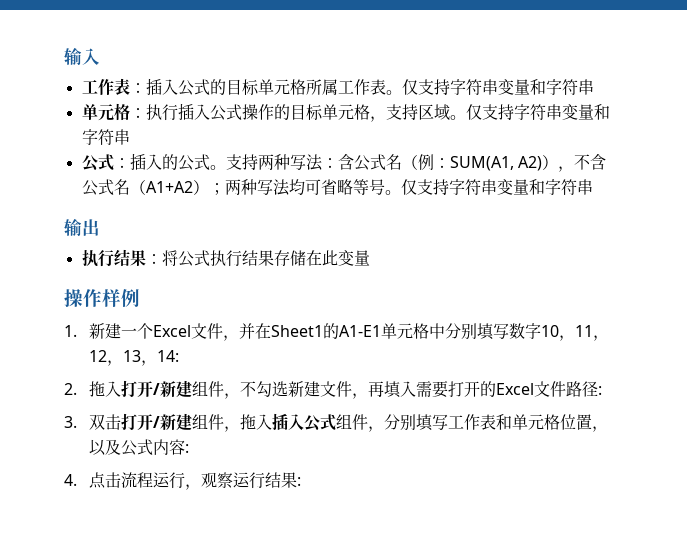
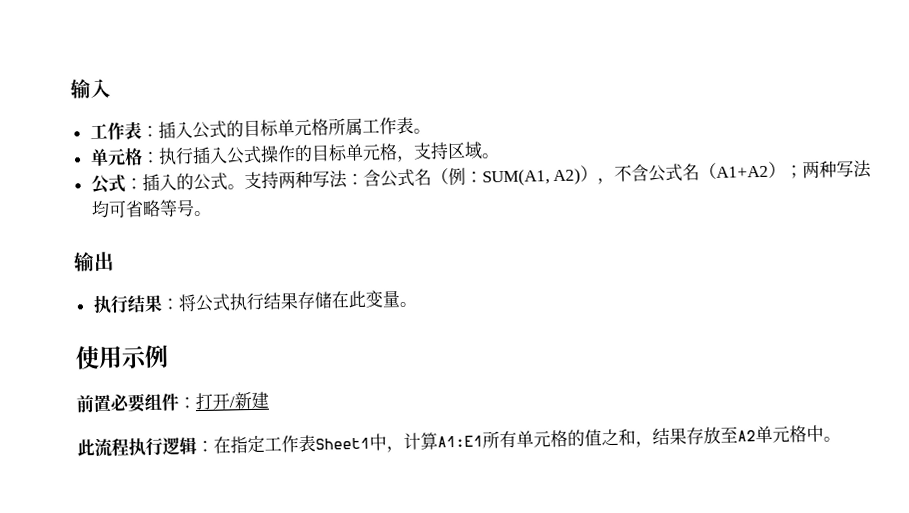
[401,79,594,95] 仅支持字符串变量和字符串 -> (431, 131) none
[465,104,610,120] [81,129,130,145] 仅支持字符串变量和字符串 -> (500, 156) none
[400,179,593,195] 仅支持字符串变量和字符串 -> (212, 213) none
[64,289,121,307] // 操作样 -> [398,301,417,308] [75,345,148,370] 。 // 使用示
[64,323,610,341] [89,350,180,366] [64,380,603,399] [64,413,609,432] [89,439,190,456] [64,472,302,490] 1.新建一个Excel文件，并在Sheet1的A1-E1单元格中分别填写数字10，11，12，13，14: // 2.拖入打开/新建组件，不勾选新建文件，再填入需要打开的Excel文件路径: // 3.双击打开/新建组件，拖入插入公式组件，分别填写工作表和单元格位置，以及公式内容: // 4.点击流程运行，观察运行结果: -> [76,391,269,413] [77,424,841,458] 前置必要组件：打开/新建 // 此流程执行逻辑：在指定工作表Sheet1中，计算A1:E1所有单元格的值之和，结果存放至A2单元格中。

